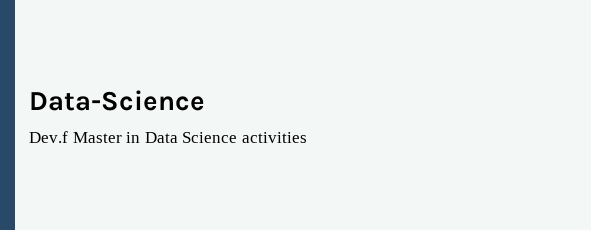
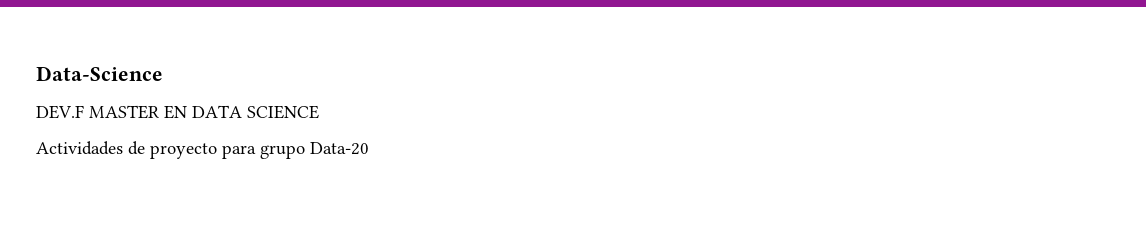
[29,131,307,143] Dev.f Master in Data Science activities -> [36,105,319,119] [36,141,369,159] DEV.F MASTER EN DATA SCIENCE // Actividades de proyecto para grupo Data-20

